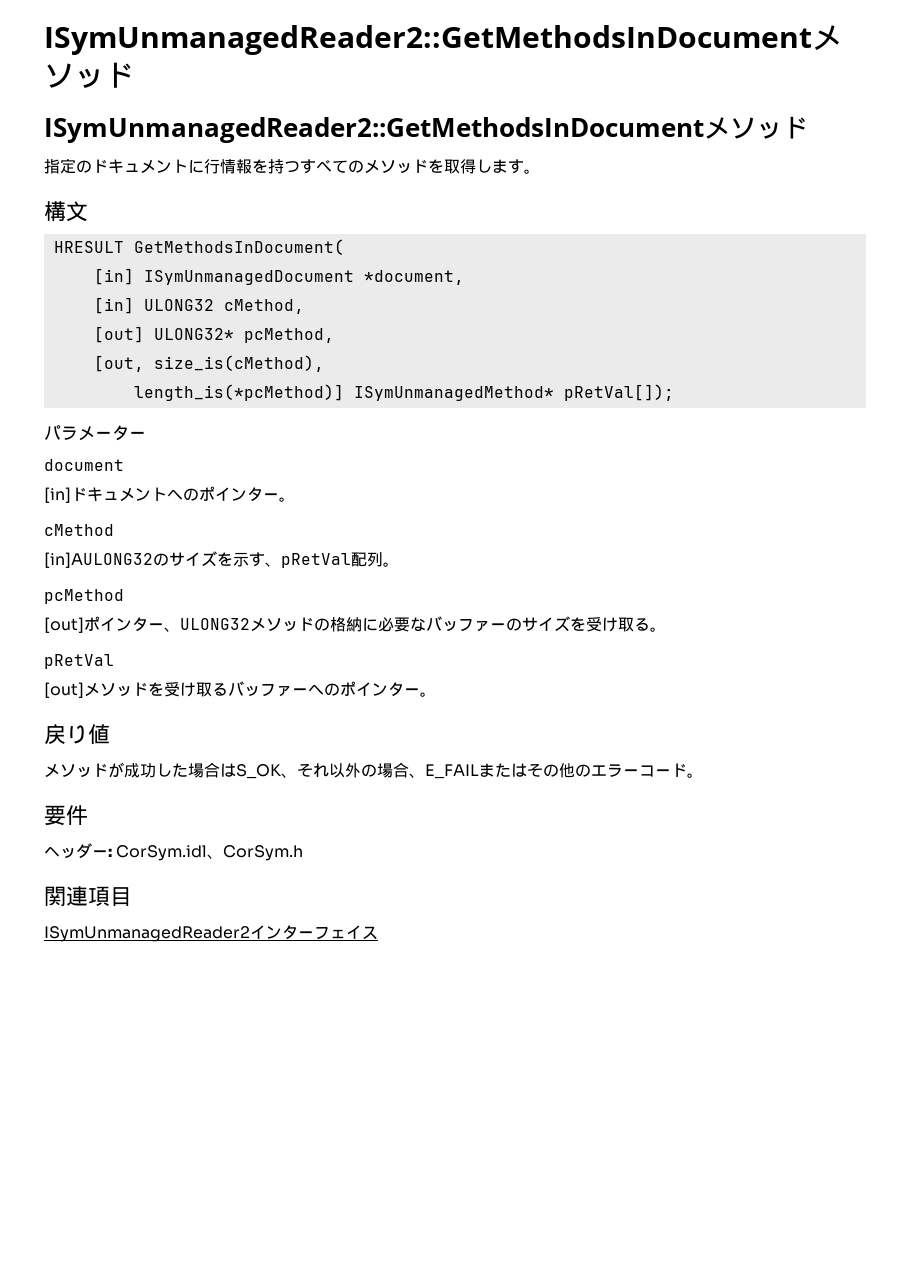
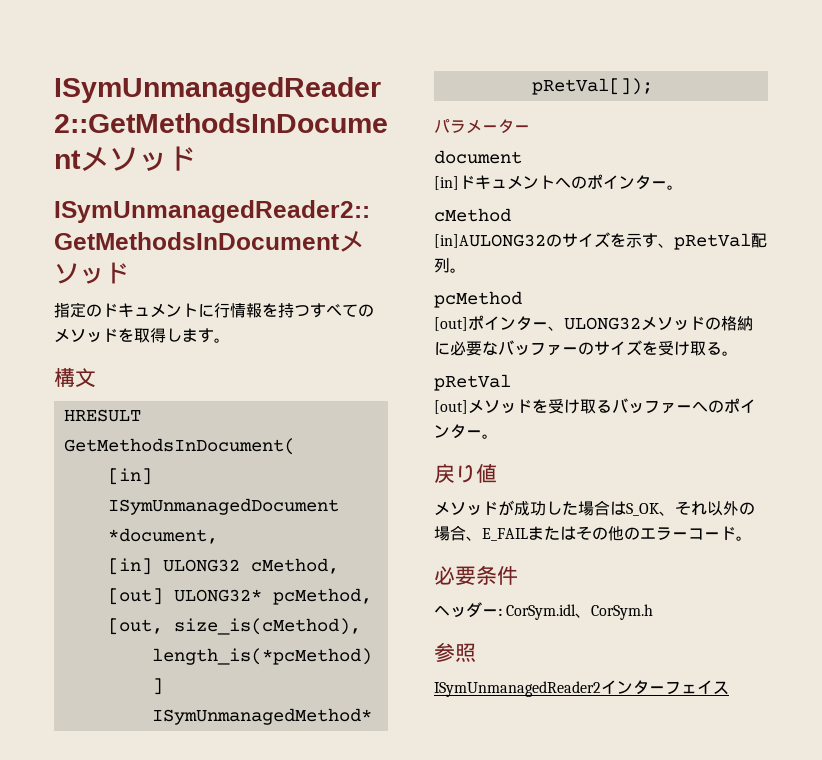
[44,805,66,826] 要 -> [434,565,497,585] 必要条
[44,886,132,907] 関連項目 -> [434,642,476,662] 参照

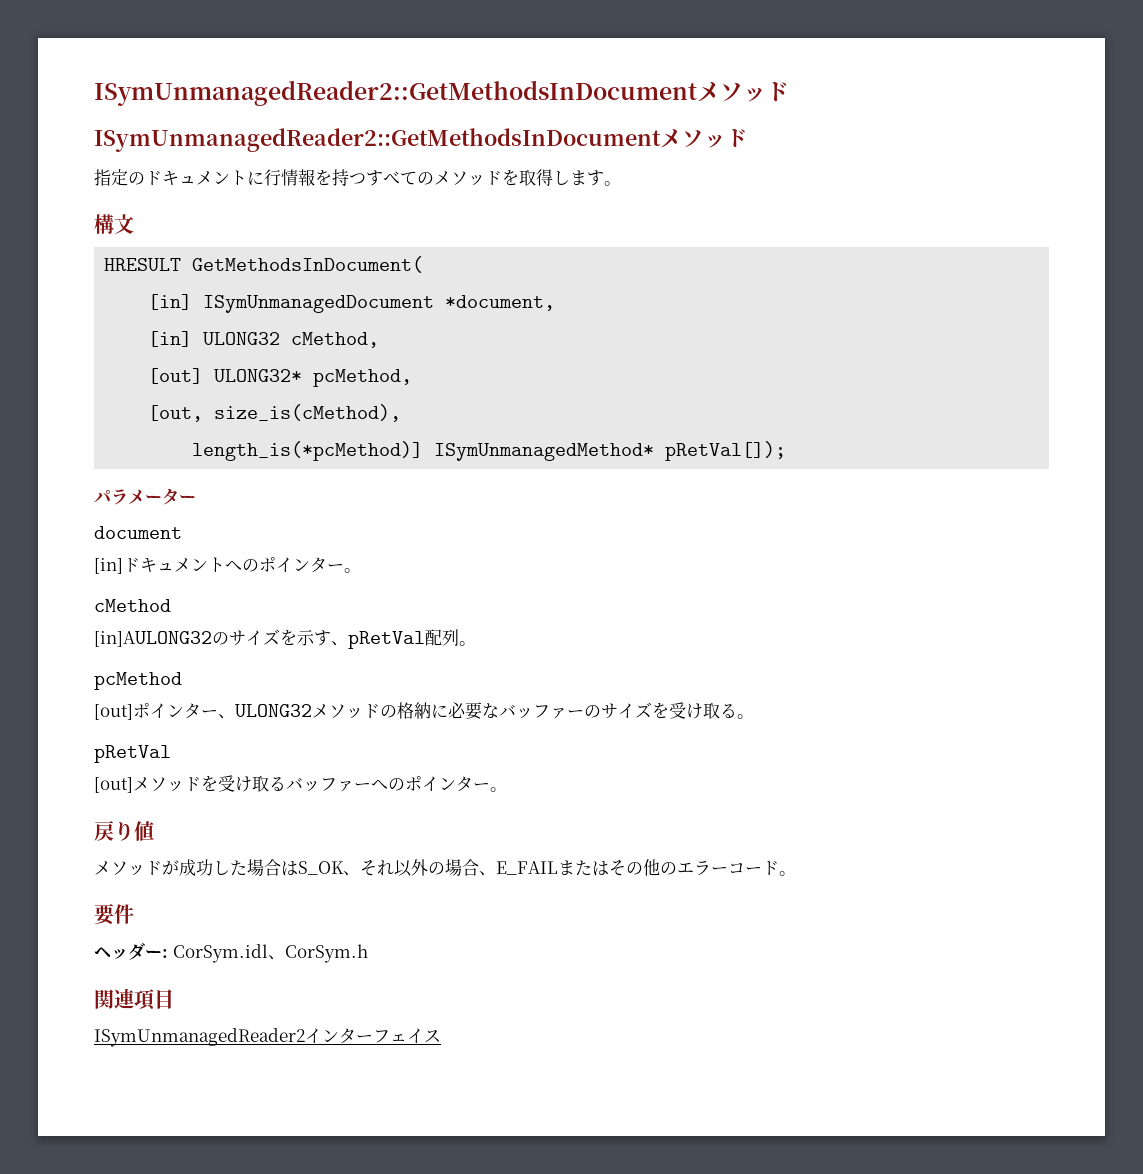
[434,565,497,585] 必要条 -> [94,904,115,925] 要
[434,642,476,662] 参照 -> [94,988,174,1010] 関連項目

